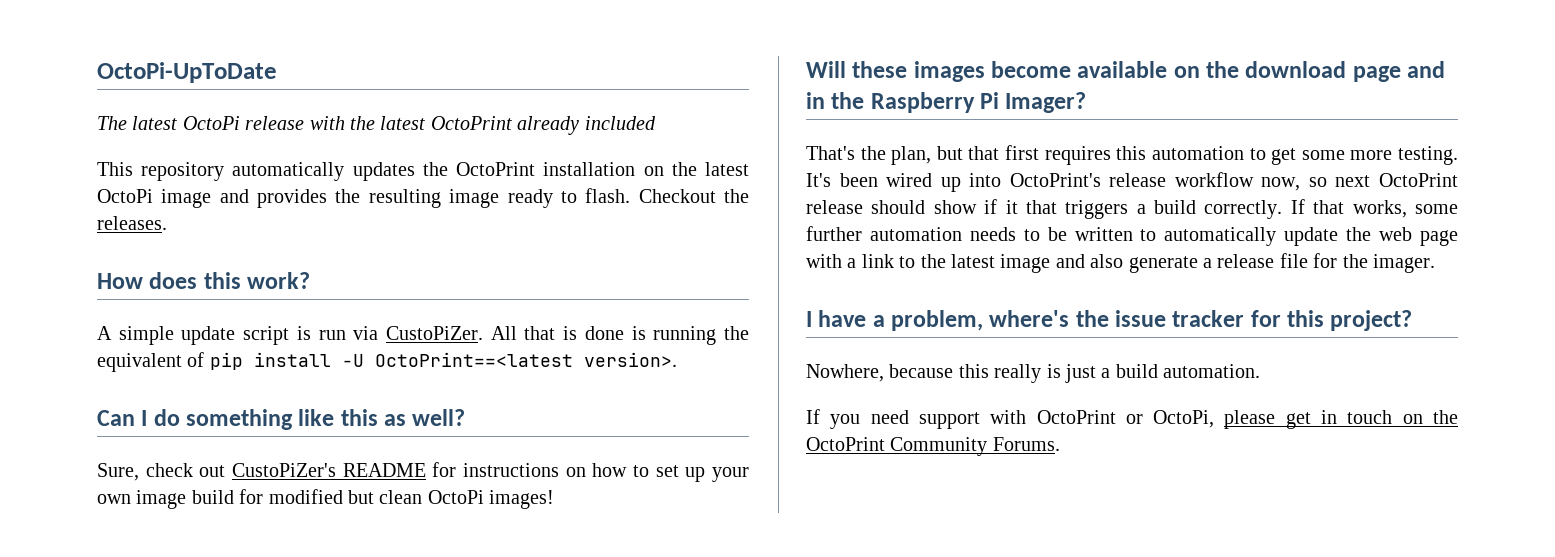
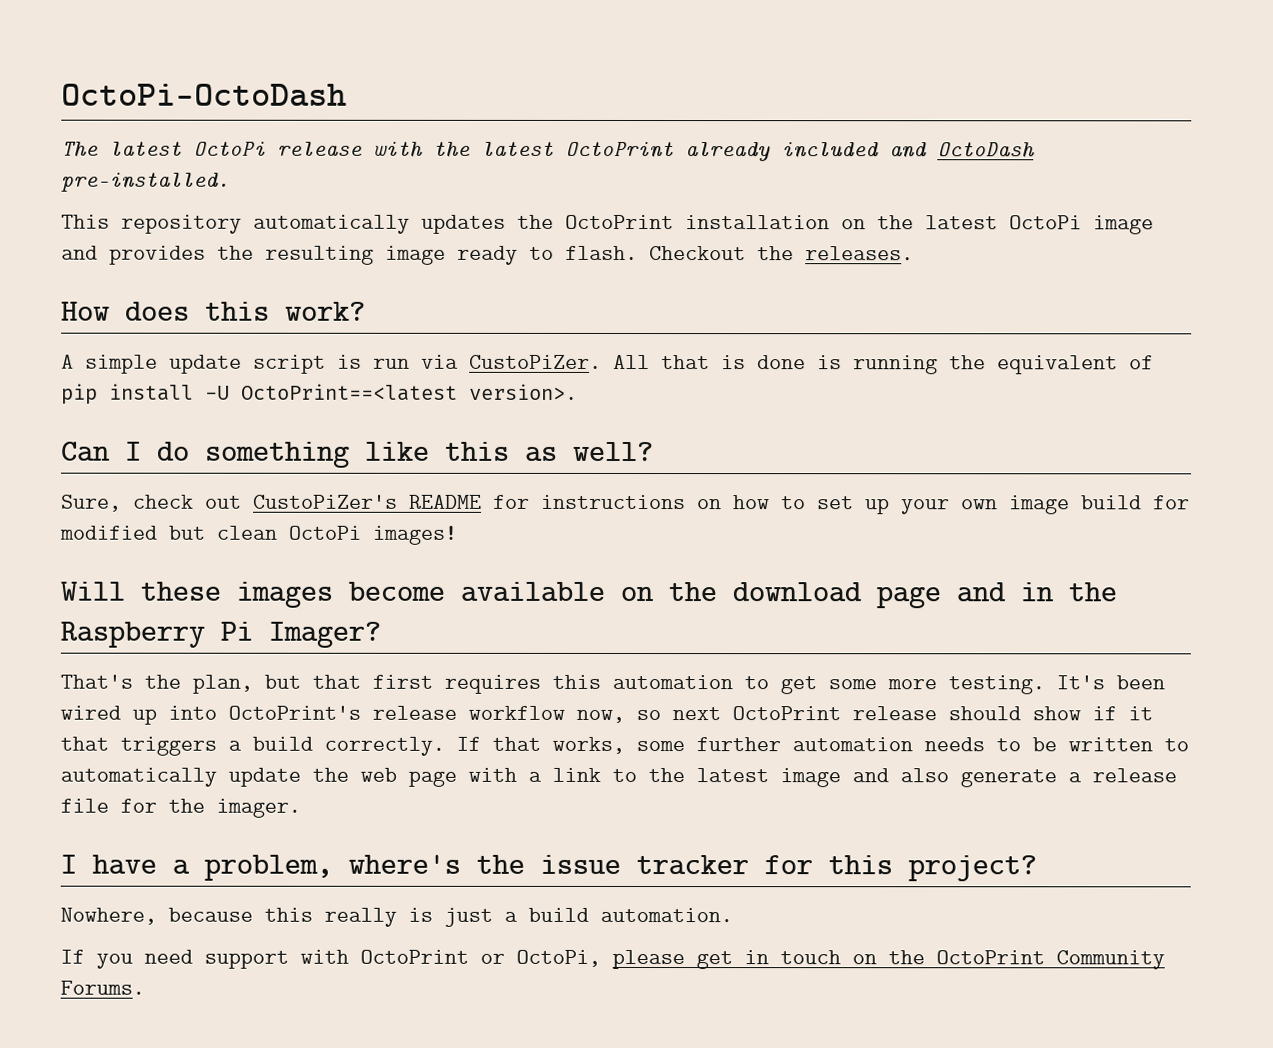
[97,62,277,83] OctoPi-UpToDate -> [61,83,347,107] OctoPi-OctoDash
(656, 123) none -> [889,142,1035,159] [61,172,230,192] and OctoDash pre-installed.

